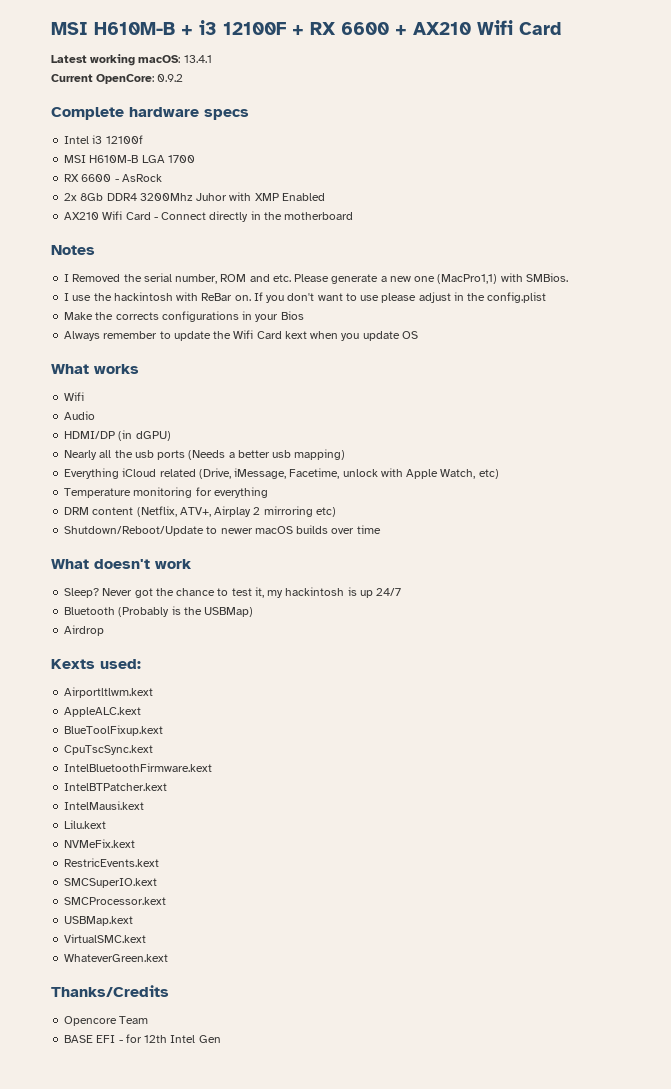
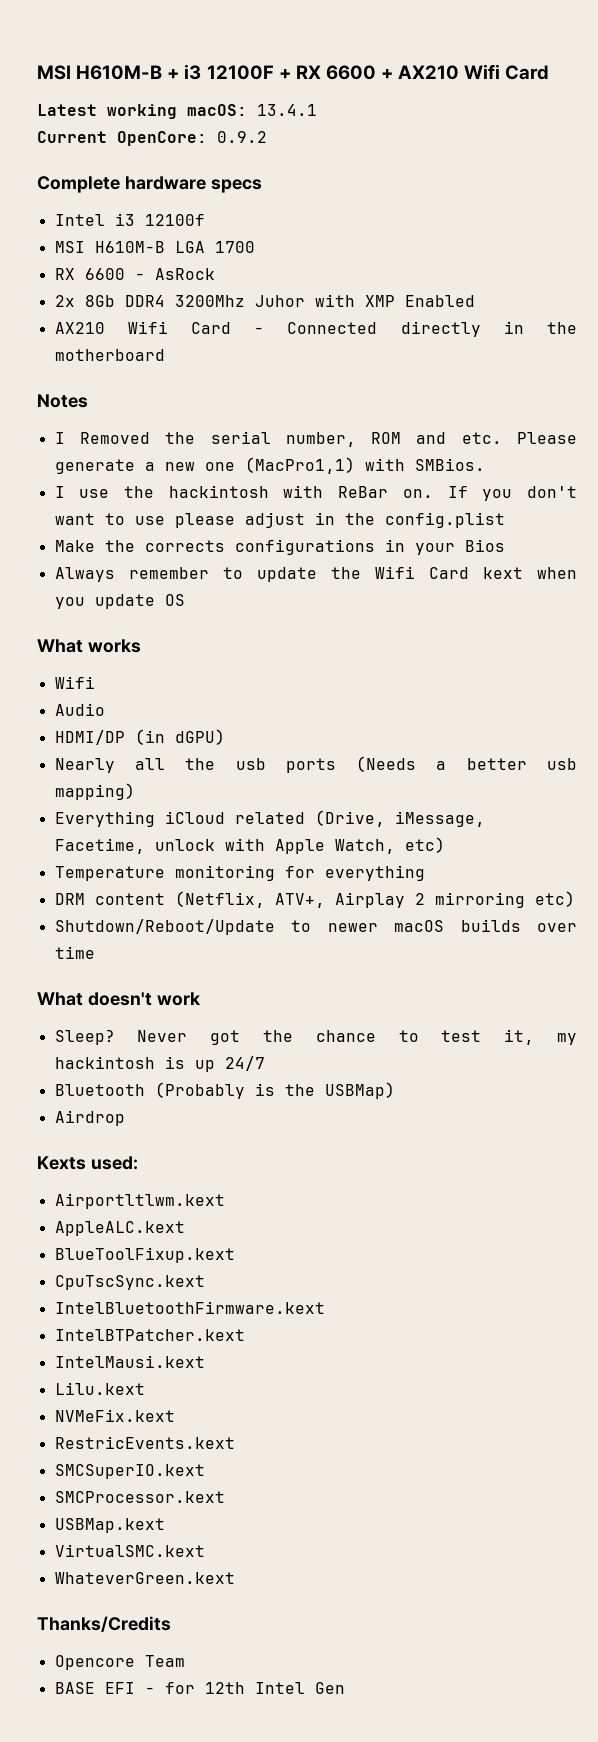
[161,212,207,220] Connect -> [287,322,378,334] Connected

